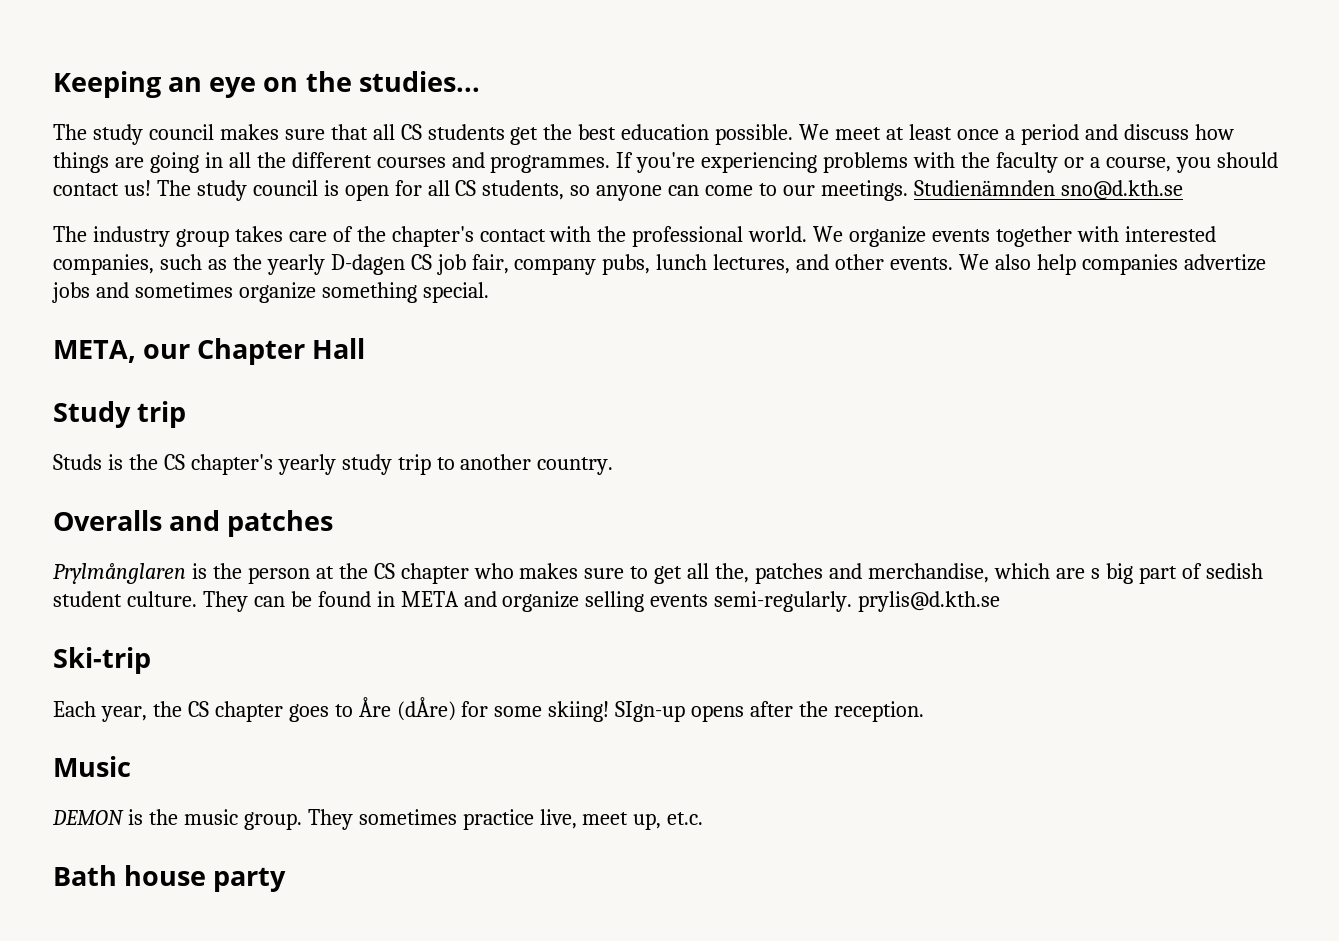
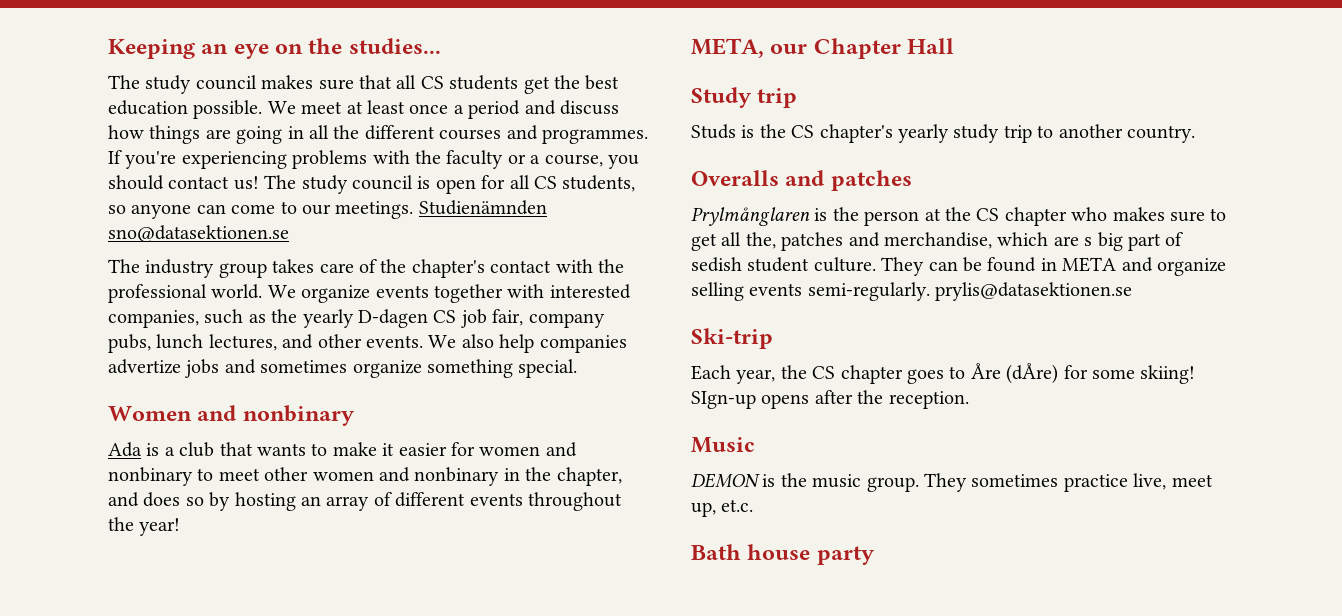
[1060,180,1183,200] sno@d.kth.se -> [108,225,289,242] sno@datasektionen.se
(489, 292) none -> [108,405,355,426] [108,442,577,457] [108,467,622,486] [108,492,622,511] [108,517,181,536] // Women and nonbinary // Ada is a club that wants to make it easier for women and nonbinary to meet other women and nonbinary in the chapter, and does so by hosting an array of different events throughout the year!
[858,591,1001,612] prylis@d.kth.se -> [935,282,1133,301] prylis@datasektionen.se

